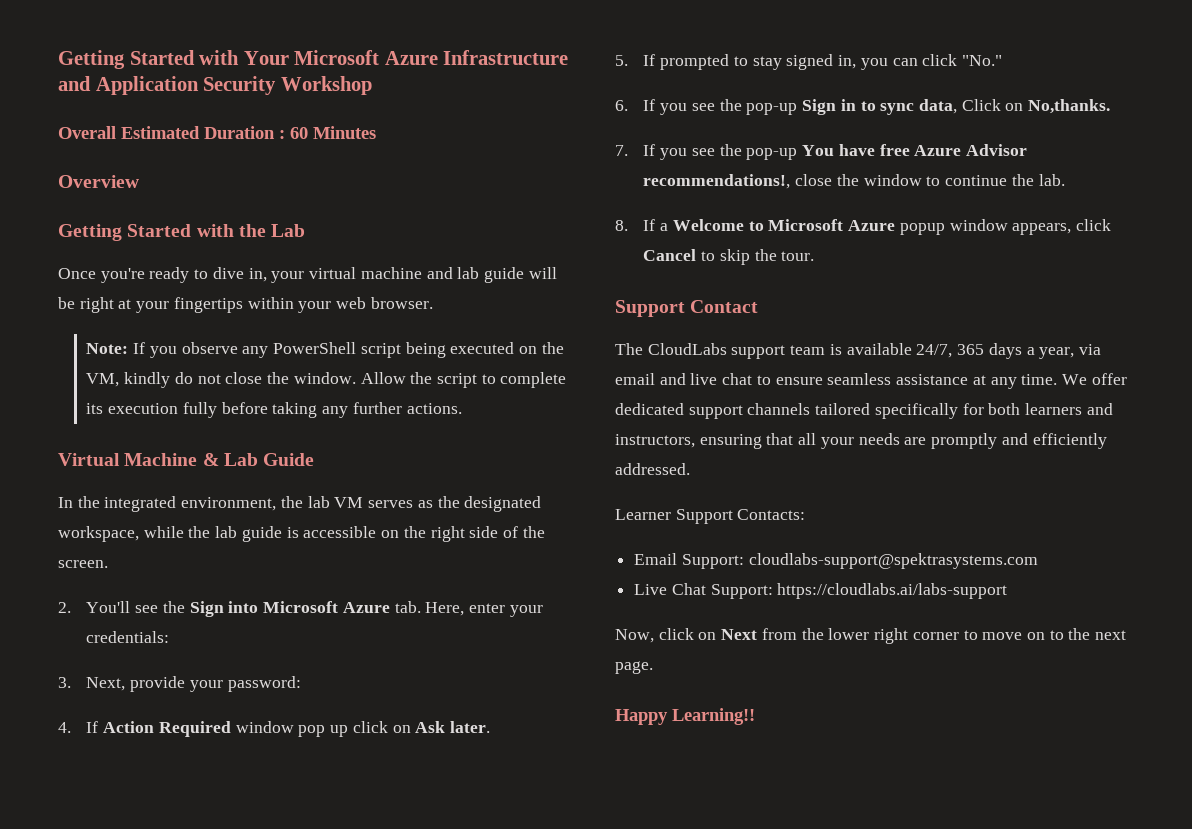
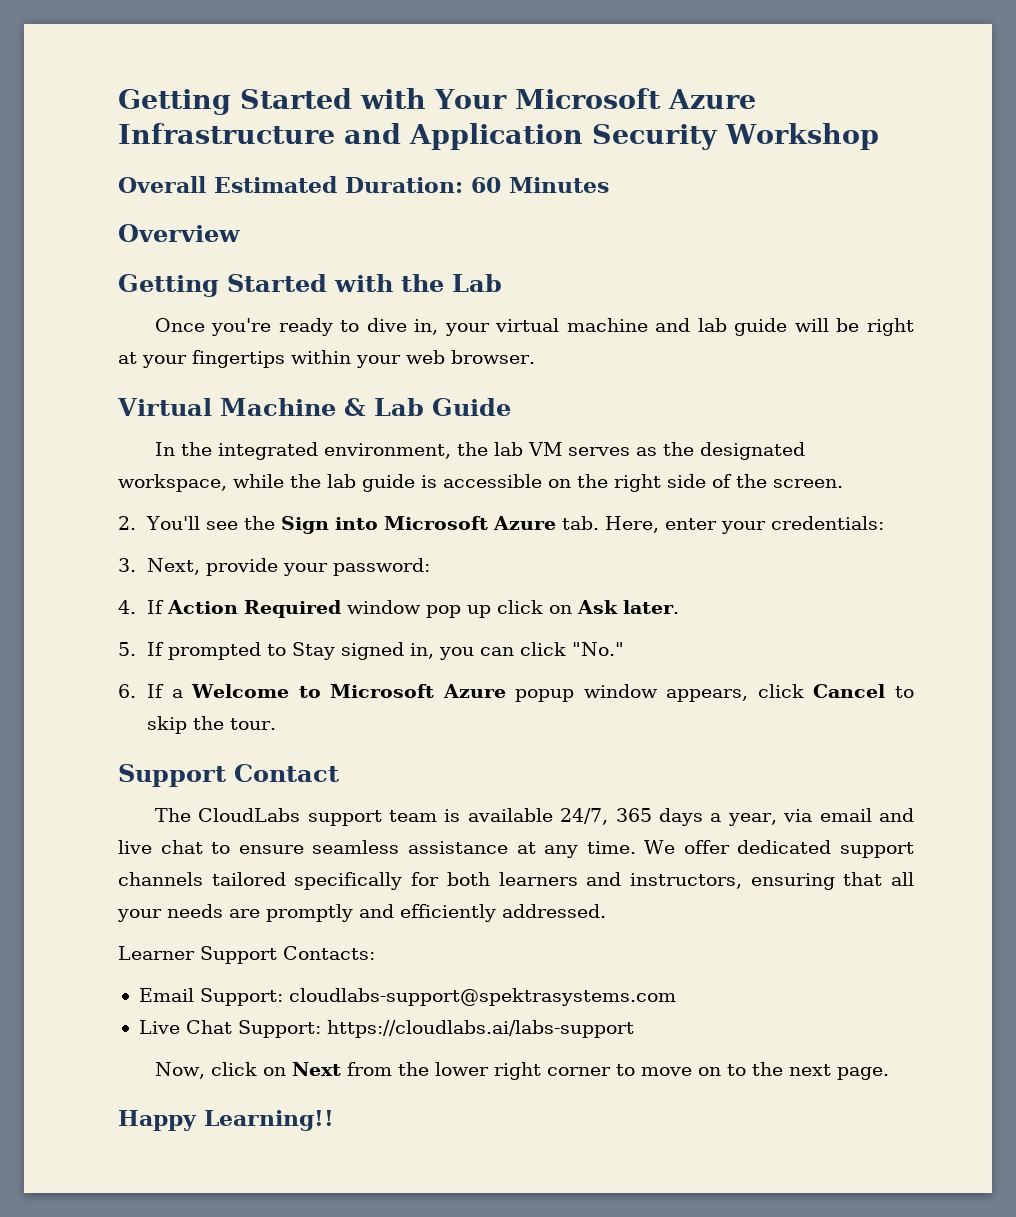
[204,126,285,139] Duration : -> [345,177,463,193] Duration:
[86,342,564,358] [86,372,567,388] [86,402,462,418] // Note: If you observe any PowerShell script being executed on the VM, kindly do not close the window. Allow the script to complete its execution fully before taking any further actions. -> (535, 357) none
[752,56,782,70] stay -> [292,642,336,660] Stay
[660,99,1111,115] [615,144,1027,160] [643,174,1065,189] [615,219,656,231] you see the pop-up Sign in to sync data, Click on No,thanks. // 7. If you see the pop-up You have free Azure Advisor recommendations!, close the window to continue the lab. // 8. If -> (165, 691) none

